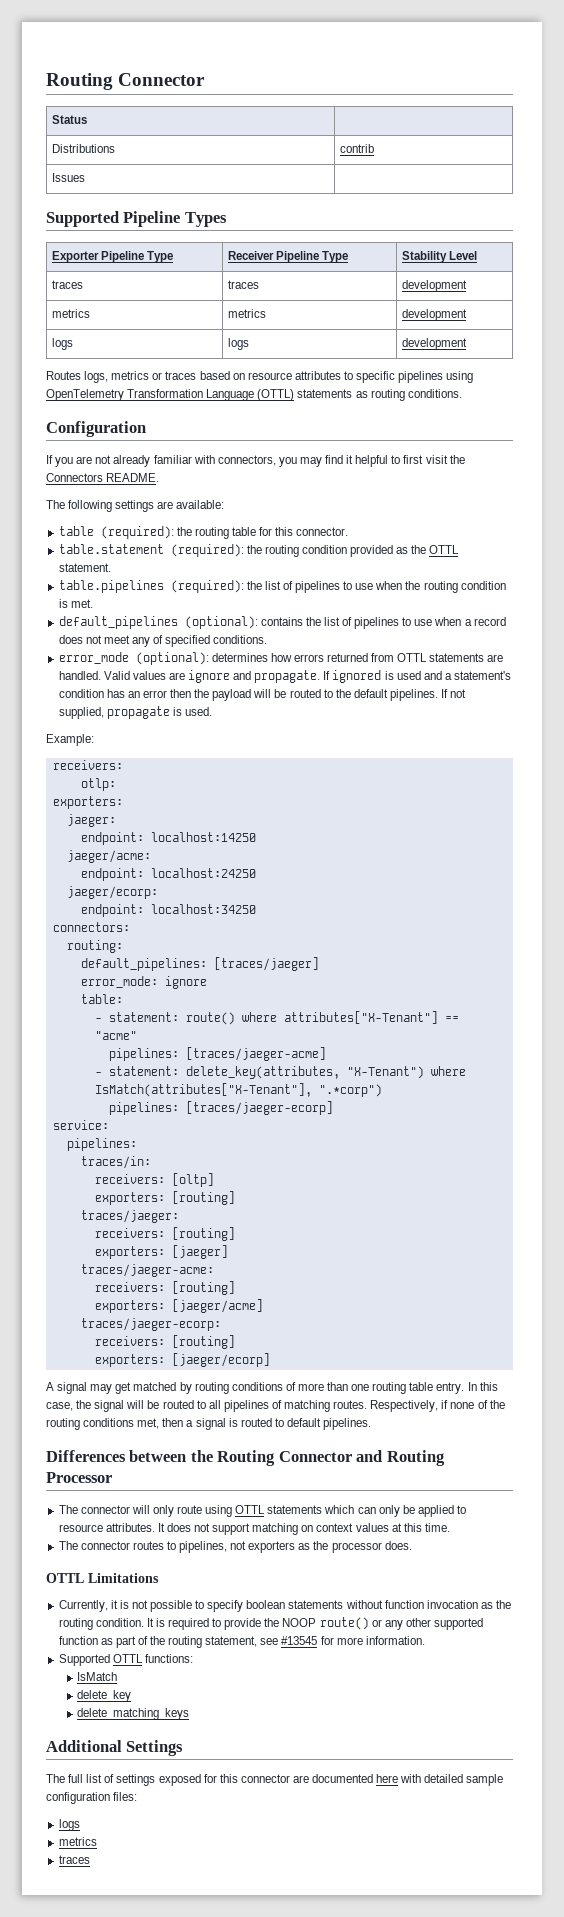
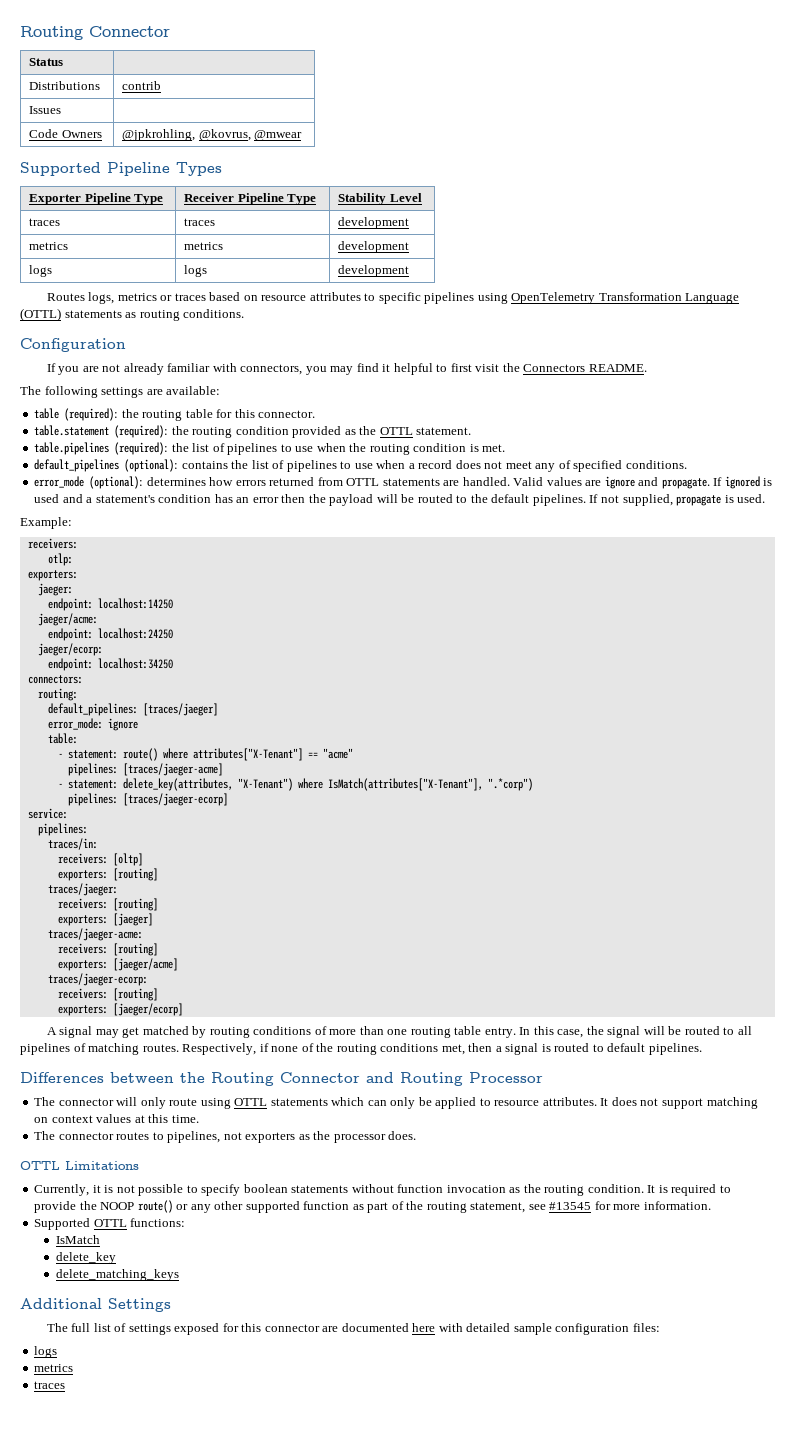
(85, 177) none -> [29,129,102,138] [122,129,303,141] // Code Owners | @jpkrohling, @kovrus, @mwear

